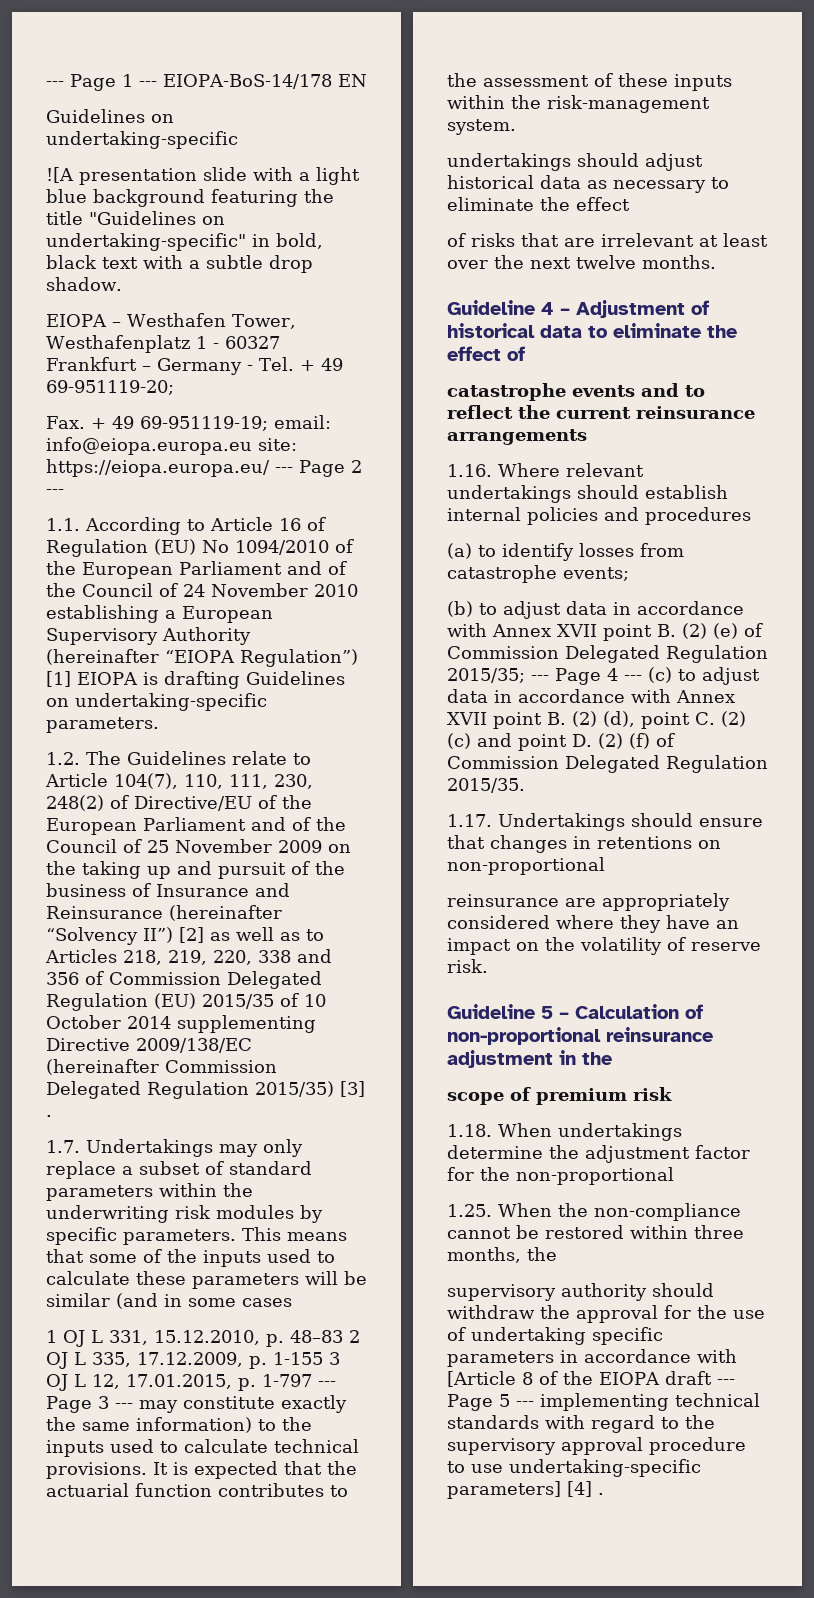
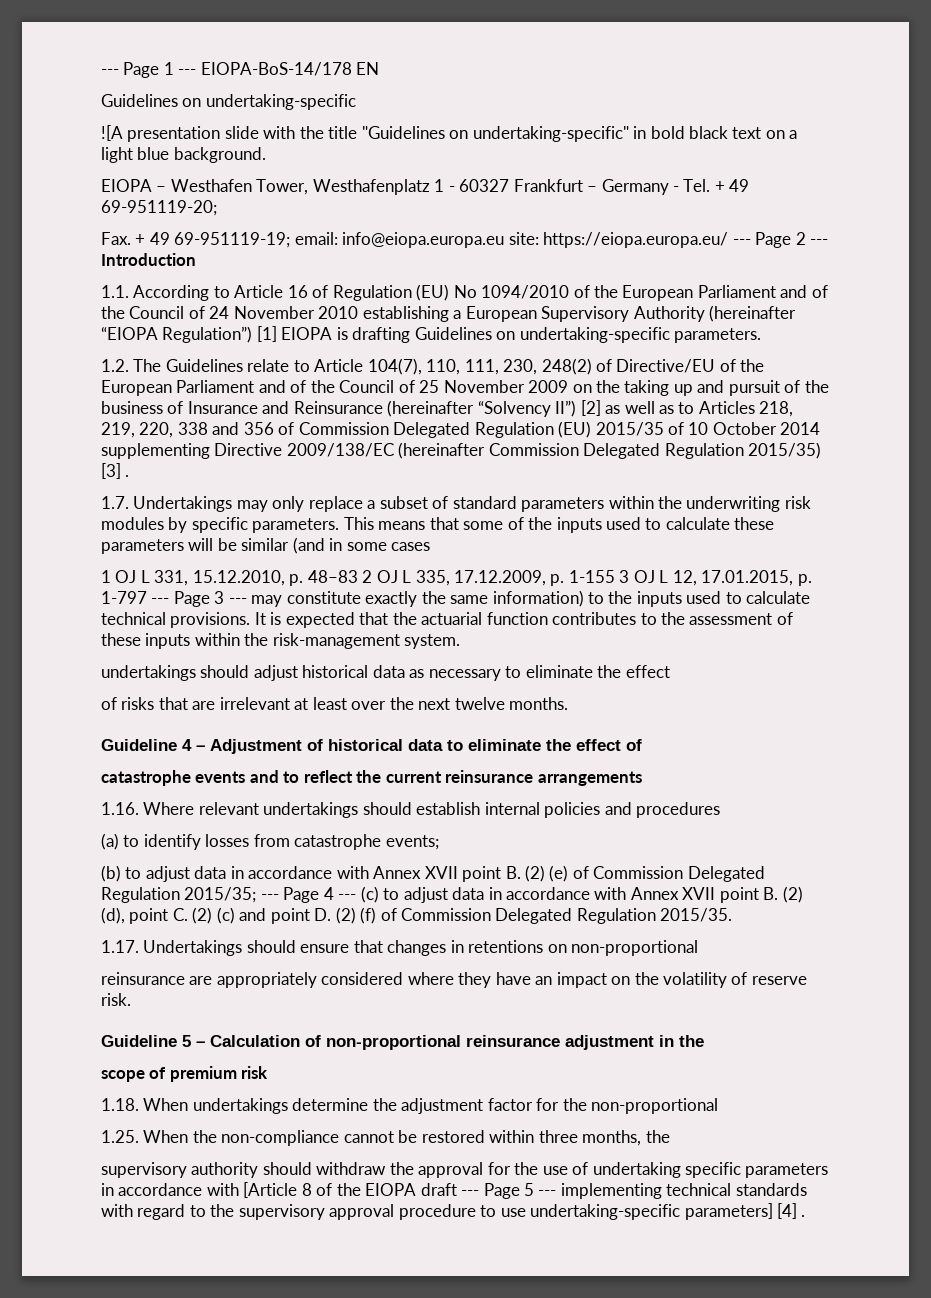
[299,167,360,185] [46,189,298,207] a light blue background featuring -> (296, 132) none
[276,233,323,249] bold, -> [650,126,685,139] bold
[143,255,313,273] [46,277,122,291] with a subtle drop shadow. -> [765,130,798,139] [101,147,266,163] on a light blue background.
(64, 492) none -> [101,253,196,266] Introduction

